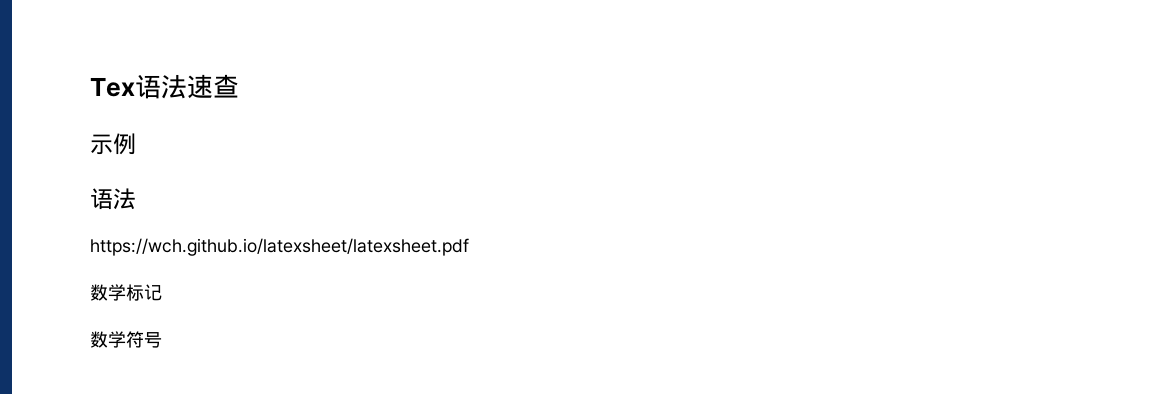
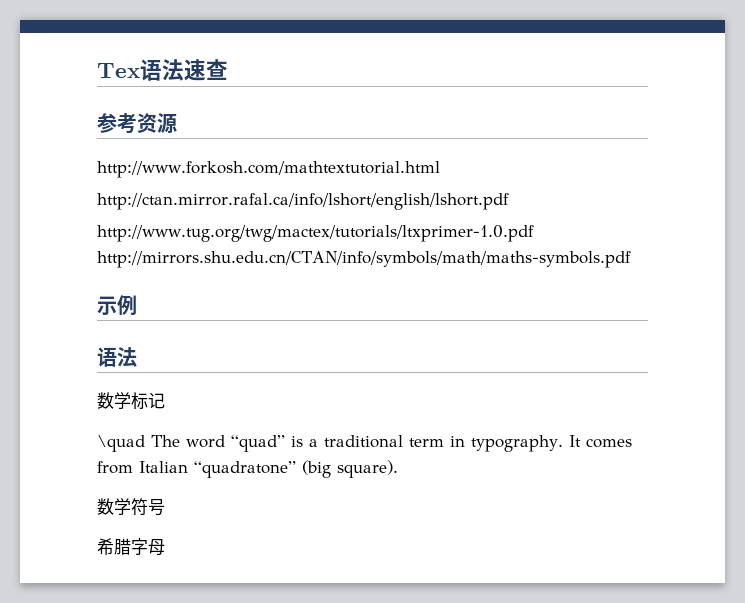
(239, 86) none -> [97,113,177,134] [97,161,440,178] [97,193,509,210] [97,225,534,242] [97,251,631,268] // 参考资源 // http://www.forkosh.com/mathtextutorial.html // http://ctan.mirror.rafal.ca/info/lshort/english/lshort.pdf // http://www.tug.org/twg/mactex/tutorials/ltxprimer-1.0.pdf http://mirrors.shu.edu.cn/CTAN/info/symbols/math/maths-symbols.pdf
[90,238,469,256] // https://wch.github.io/latexsheet/latexsheet.pdf -> (137, 357) none
(162, 292) none -> [97,435,632,452] [97,460,398,478] // \quad The word “quad” is a traditional term in typography. It comes from Italian “quadratone” (big square).
(162, 340) none -> [97,538,165,556] // 希腊字母

